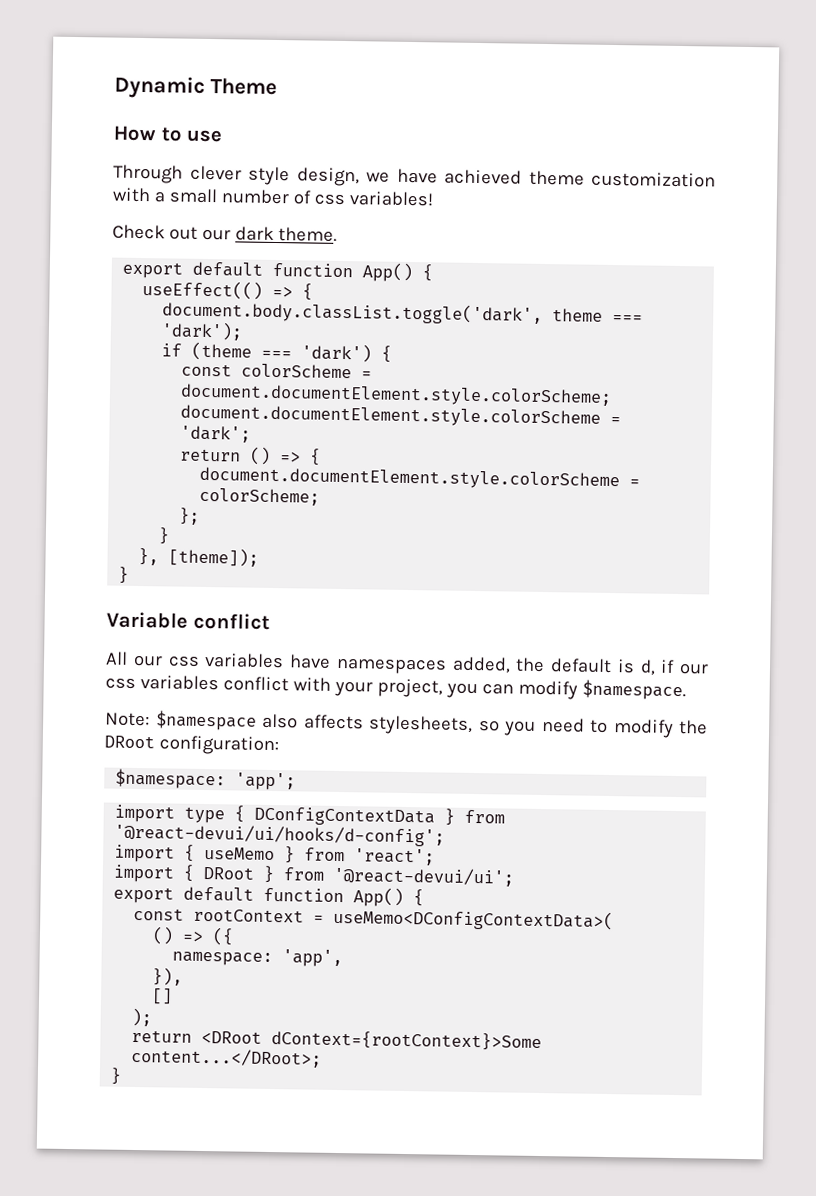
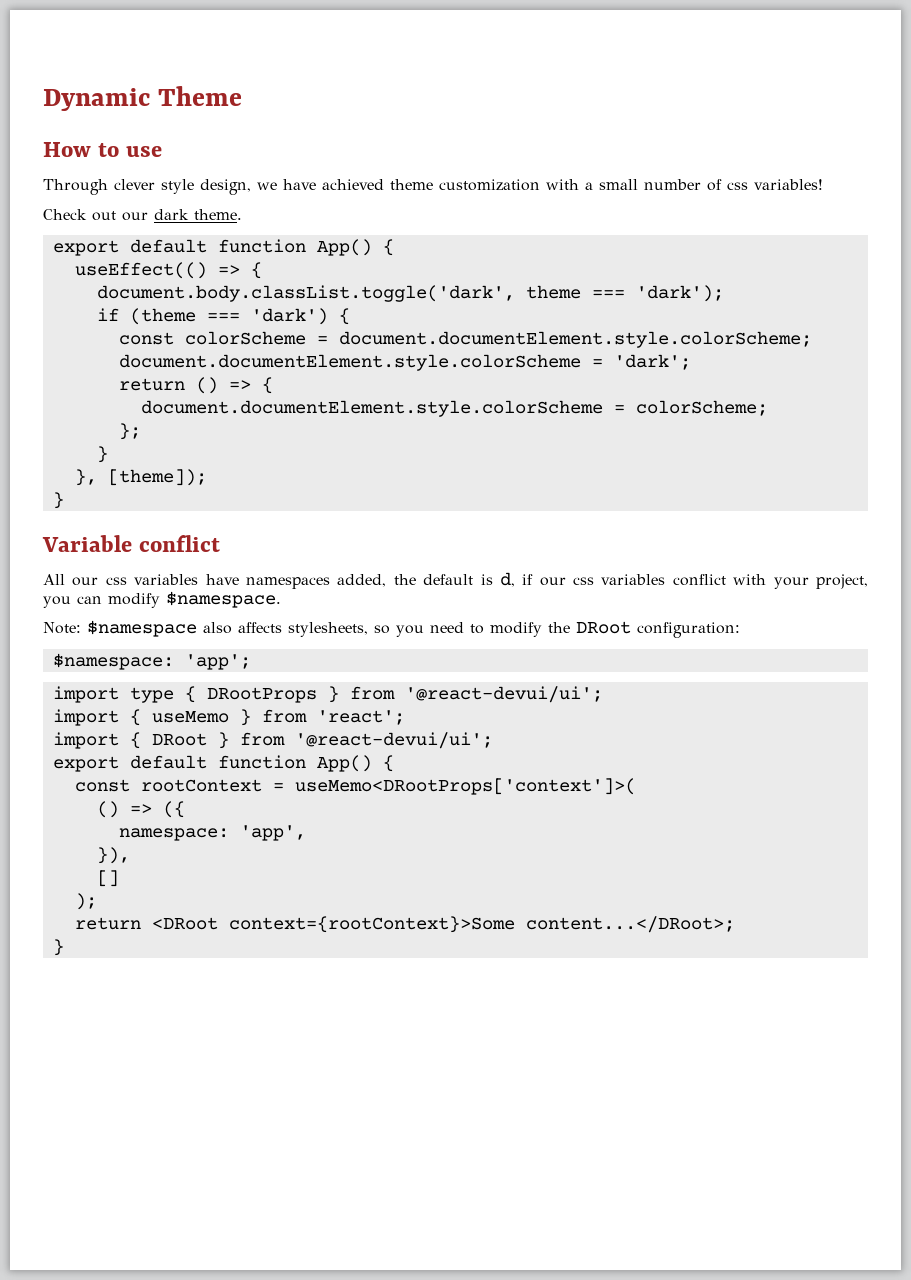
[254,806,506,827] [114,823,446,847] DConfigContextData } from '@react-devui/ui/hooks/d-config'; -> [206,686,603,703] DRootProps } from '@react-devui/ui';
[333,907,615,932] useMemo<DConfigContextData>( -> [294,778,636,795] useMemo<DRootProps['context']>(
[271,1030,543,1052] dContext={rootContext}>Some -> [228,916,515,933] context={rootContext}>Some

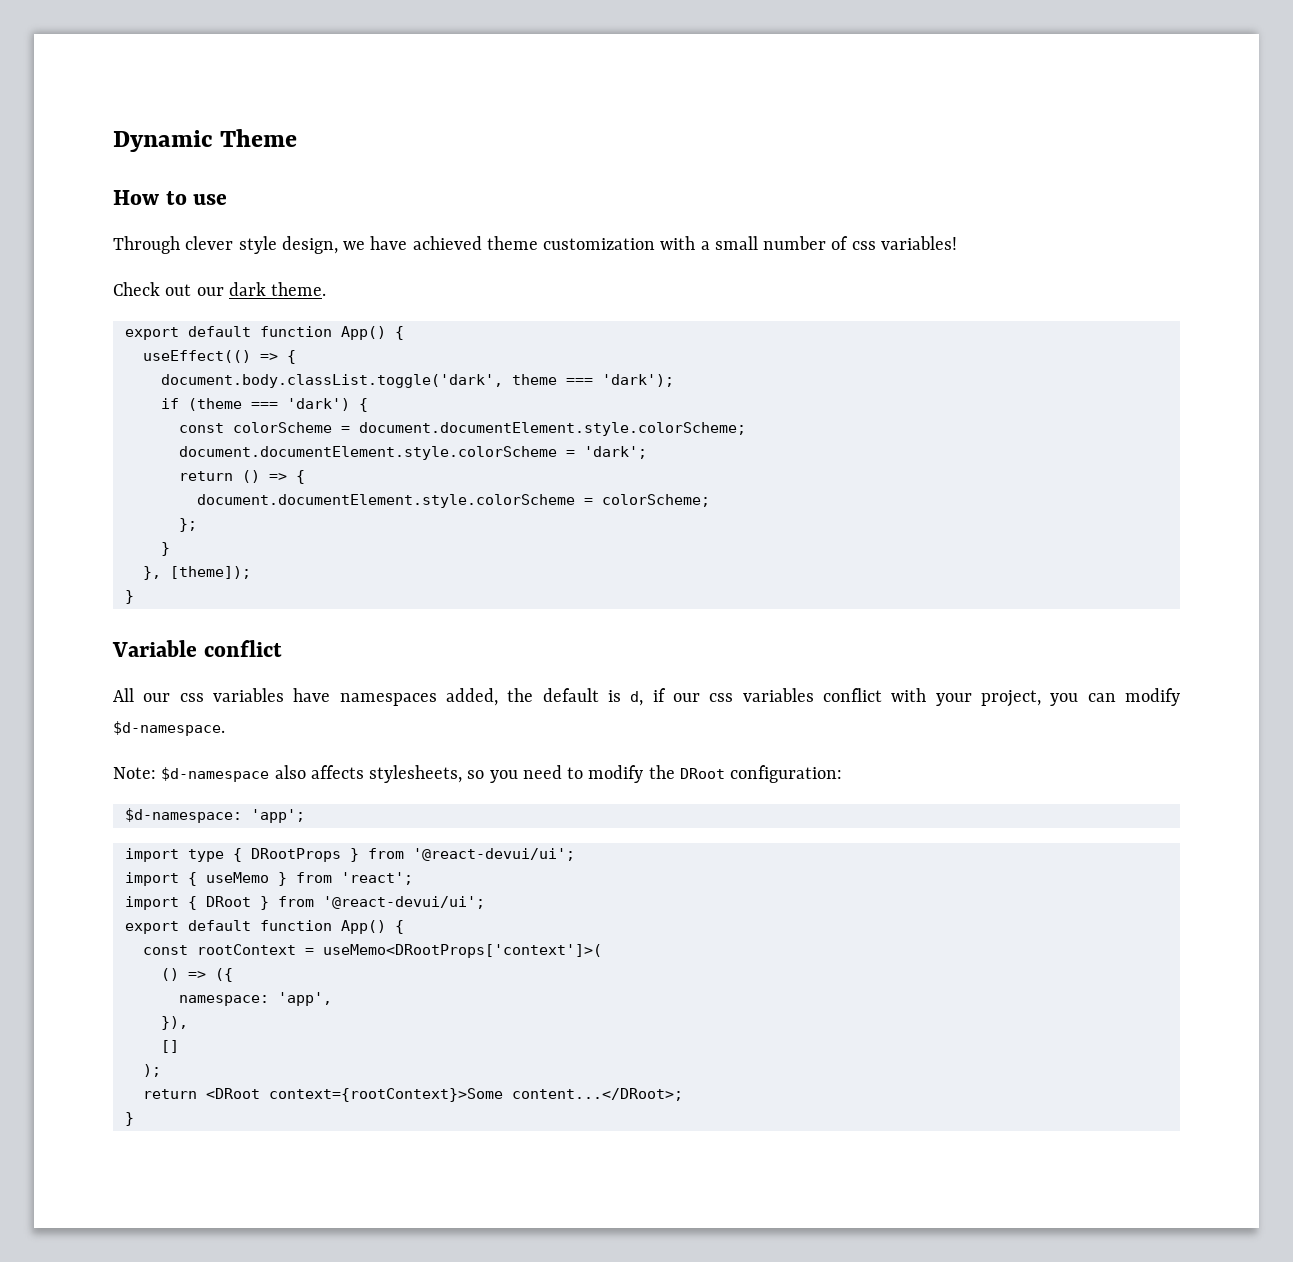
[166,591,281,608] $namespace. -> [113,721,225,736] $d-namespace.
[87,620,197,637] $namespace -> [161,767,270,782] $d-namespace
[52,653,174,670] $namespace: -> [124,808,242,823] $d-namespace:

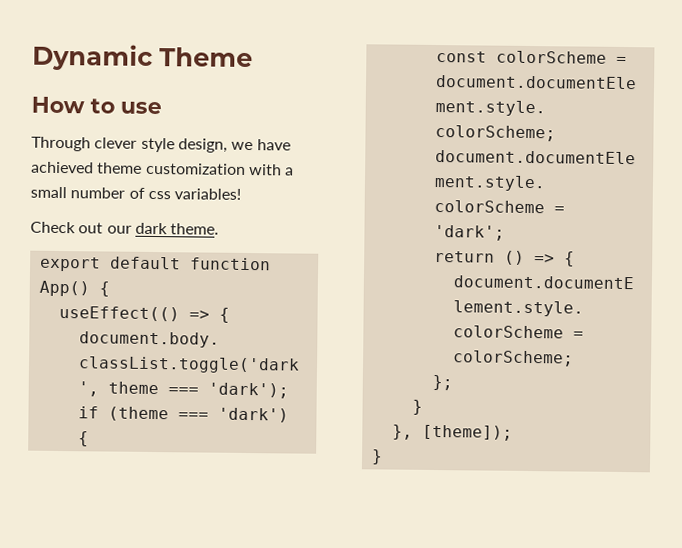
[112,640,282,657] [113,688,1181,707] [113,721,225,736] [113,765,843,783] [124,808,305,823] [124,848,575,862] [124,872,413,886] [124,896,485,910] [124,920,404,934] [142,944,602,958] [160,968,233,982] [178,992,332,1006] [160,1016,188,1030] [160,1040,179,1053] [142,1064,161,1077] [142,1088,683,1102] [124,1112,134,1126] // Variable conflict // All our css variables have namespaces added, the default is d, if our css variables conflict with your project, you can modify $d-namespace. // Note: $d-namespace also affects stylesheets, so you need to modify the DRoot configuration: // $d-namespace: 'app'; // import type { DRootProps } from '@react-devui/ui'; // import { useMemo } from 'react'; // import { DRoot } from '@react-devui/ui'; // export default function App() { // const rootContext = useMemo<DRootProps['context']>( // () => ({ // namespace: 'app', // }), // [] // ); // return <DRoot context={rootContext}>Some content...</DRoot>; // } -> (383, 457) none

